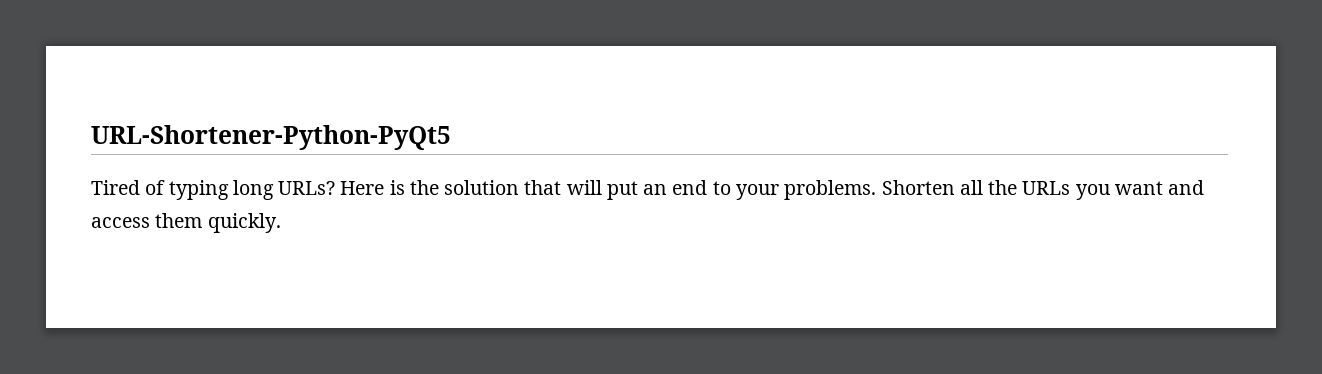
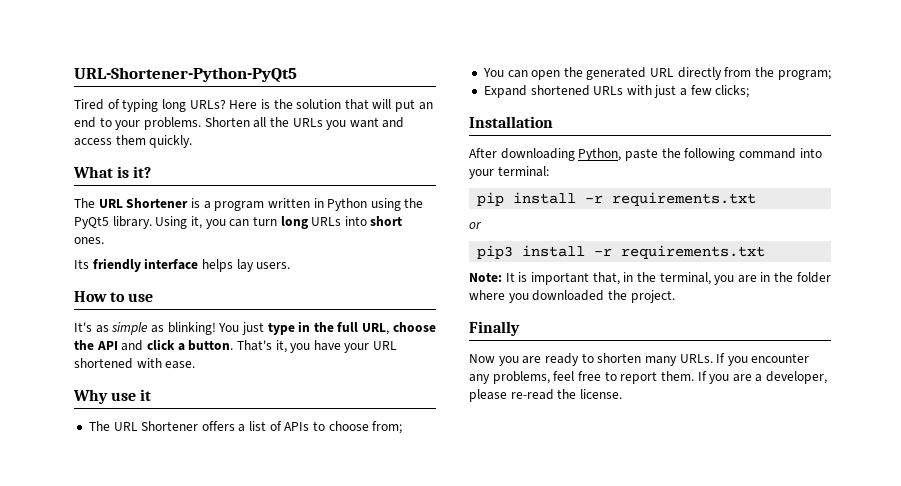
(281, 223) none -> [73,166,152,178] [74,198,424,211] [74,216,403,229] [74,237,104,244] [74,258,291,272] [74,291,154,302] [74,321,436,335] [74,339,398,353] [74,358,196,369] [73,389,152,404] [88,421,403,434] [482,67,831,80] [483,85,750,98] [469,116,553,128] [469,148,822,161] [469,166,549,179] [477,192,757,206] [469,222,482,229] [477,245,766,259] [469,272,831,285] [469,290,675,303] [469,321,520,336] [469,353,810,366] [469,371,828,384] [469,389,622,402] // What is it? // The URL Shortener is a program written in Python using the PyQt5 library. Using it, you can turn long URLs into short ones. // Its friendly interface helps lay users. // How to use // It's as simple as blinking! You just type in the full URL, choose the API and click a button. That's it, you have your URL shortened with ease. // Why use it // The URL Shortener offers a list of APIs to choose from; // You can open the generated URL directly from the program; // Expand shortened URLs with just a few clicks; // Installation // After downloading Python, paste the following command into your terminal: // pip install -r requirements.txt // or // pip3 install -r requirements.txt // Note: It is important that, in the terminal, you are in the folder where you downloaded the project. // Finally // Now you are ready to shorten many URLs. If you encounter any problems, feel free to report them. If you are a developer, please re-read the license.

